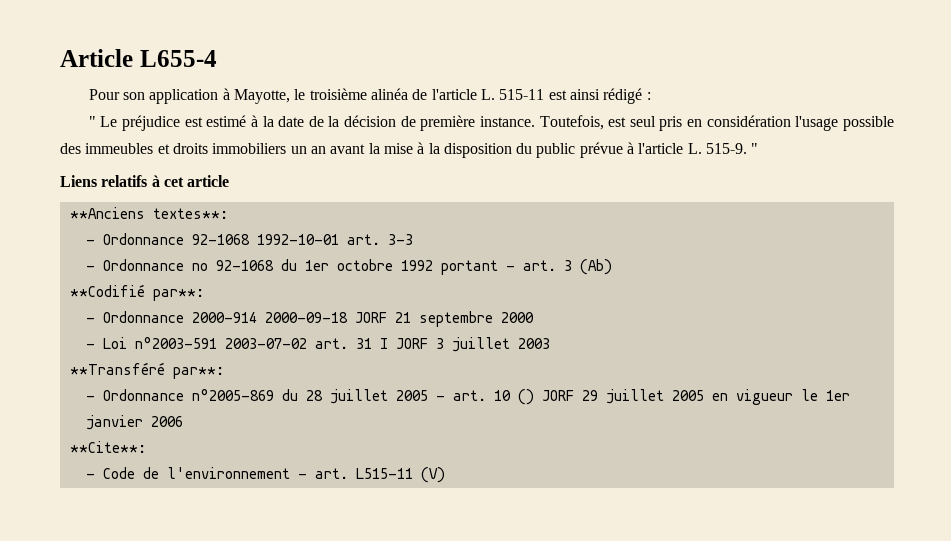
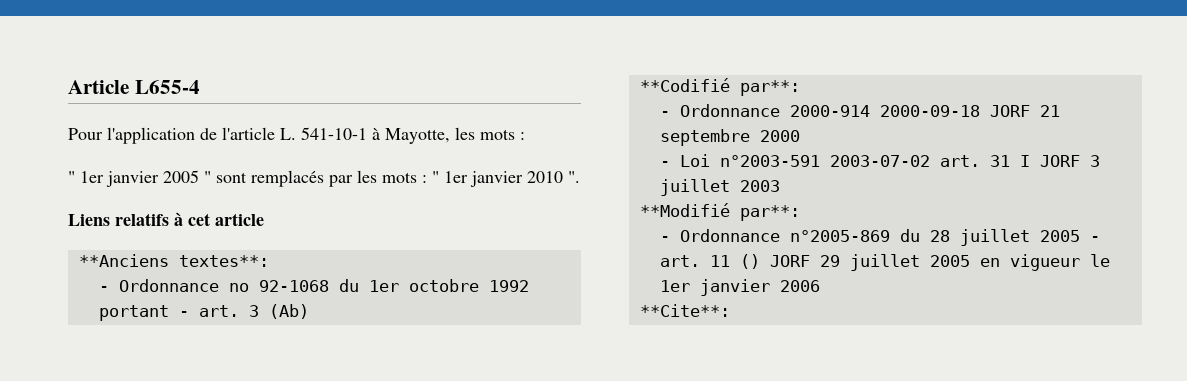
[123,88,651,104] [88,115,894,131] [60,142,759,158] son application à Mayotte, le troisième alinéa de l'article L. 515-11 est ainsi rédigé : // " Le préjudice est estimé à la date de la décision de première instance. Toutefois, est seul pris en considération l'usage possible des immeubles et droits immobiliers un an avant la mise à la disposition du public prévue à l'article L. 515-9. " -> [107,127,525,144] [68,170,580,187] l'application de l'article L. 541-10-1 à Mayotte, les mots : // " 1er janvier 2005 " sont remplacés par les mots : " 1er janvier 2010 ".
[85,233,413,245] // - Ordonnance 92-1068 1992-10-01 art. 3-3 -> (269, 261) none
[69,362,165,375] **Transféré -> [639,203,730,217] **Modifié
[493,390,511,401] 10 -> [709,255,730,267] 11
[85,467,445,483] // - Code de l'environnement - art. L515-11 (V) -> (730, 310) none

